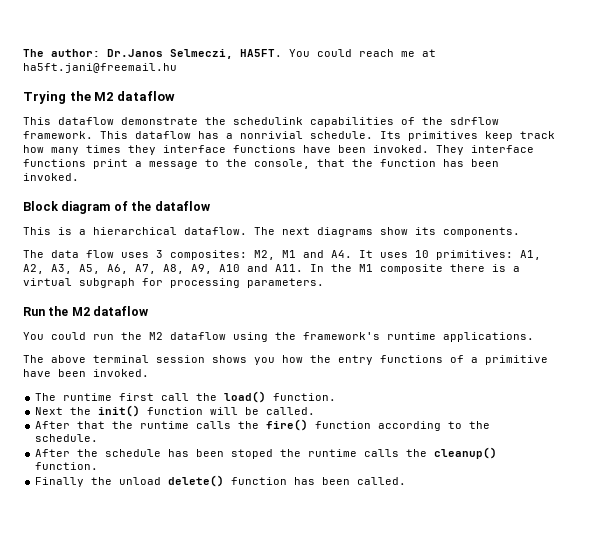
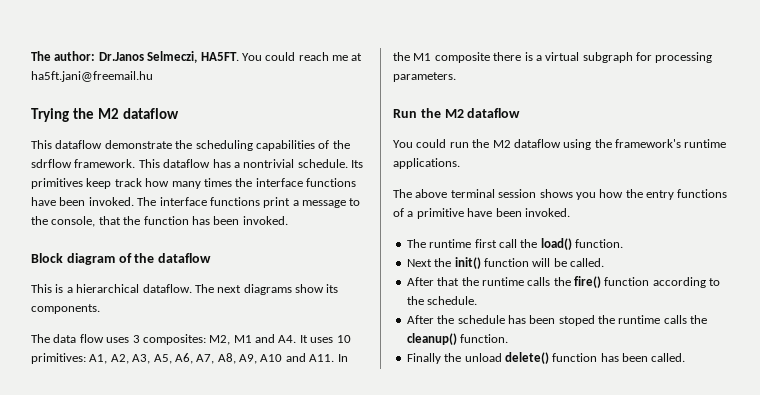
[233,117,303,125] schedulink -> [195,140,253,151] scheduling
[240,131,303,139] nonrivial -> [243,159,295,168] nontrivial
[128,145,156,155] they -> [235,178,253,187] the
[436,145,464,155] They -> [137,197,157,206] The

